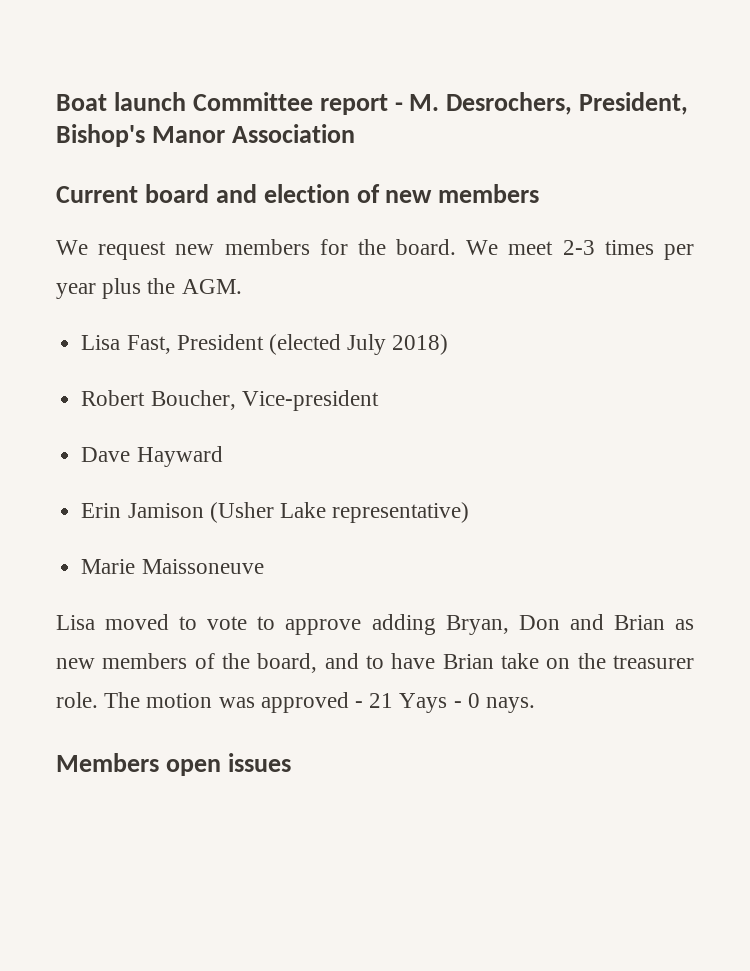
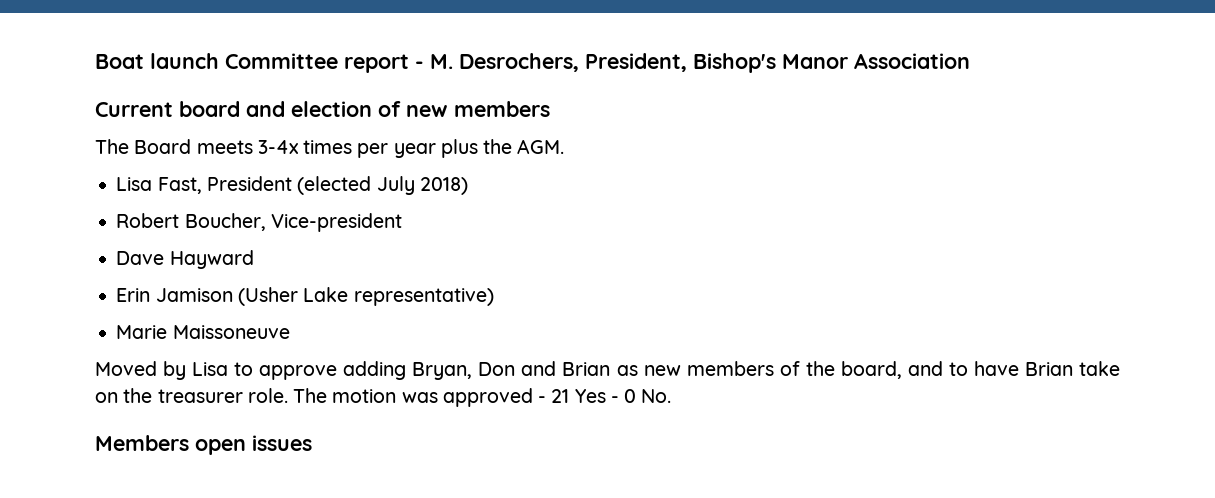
[56,239,595,260] We request new members for the board. We meet 2-3 -> [95,139,299,154] The Board meets 3-4x
[56,614,248,630] Lisa moved to vote -> [95,361,229,380] Moved by Lisa
[399,693,448,713] Yays -> [574,389,606,403] Yes
[486,697,536,713] nays. -> [641,389,672,403] No.

